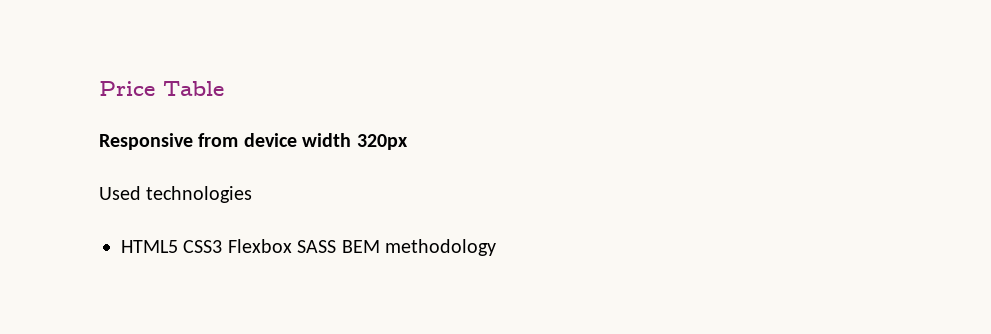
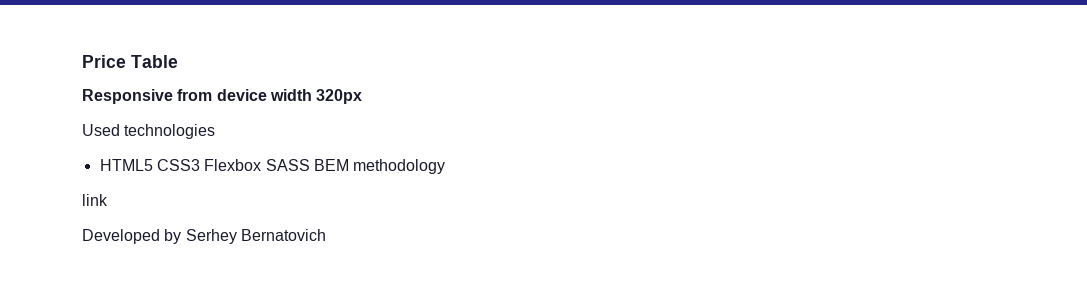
(496, 247) none -> [82,194,108,206] [82,229,326,244] // link // Developed by Serhey Bernatovich

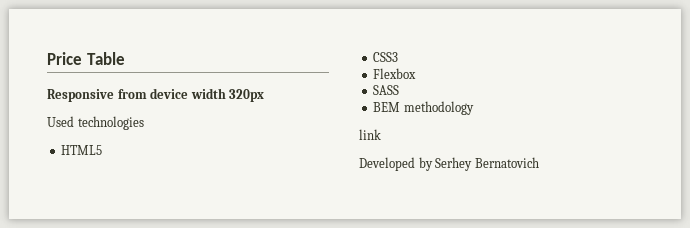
(153, 165) none -> (103, 150) //
(200, 165) none -> (399, 57) //
(262, 165) none -> (417, 73) //
(310, 165) none -> (400, 90) //

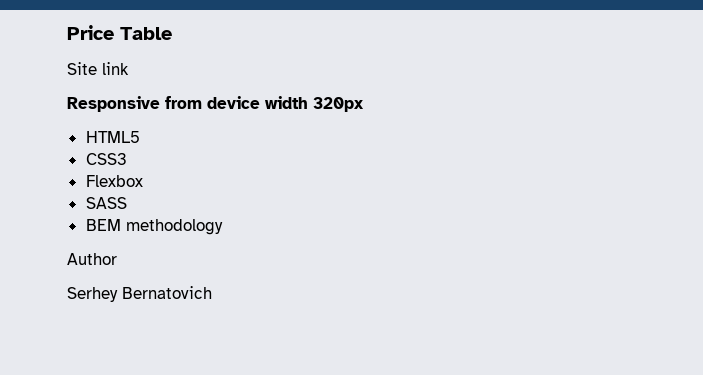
(125, 58) none -> [67,62,129,75] // Site link
[47,116,144,130] // Used technologies -> (364, 104) none
[359,129,381,140] [359,157,433,171] link // Developed by -> [67,253,117,265] Author //

